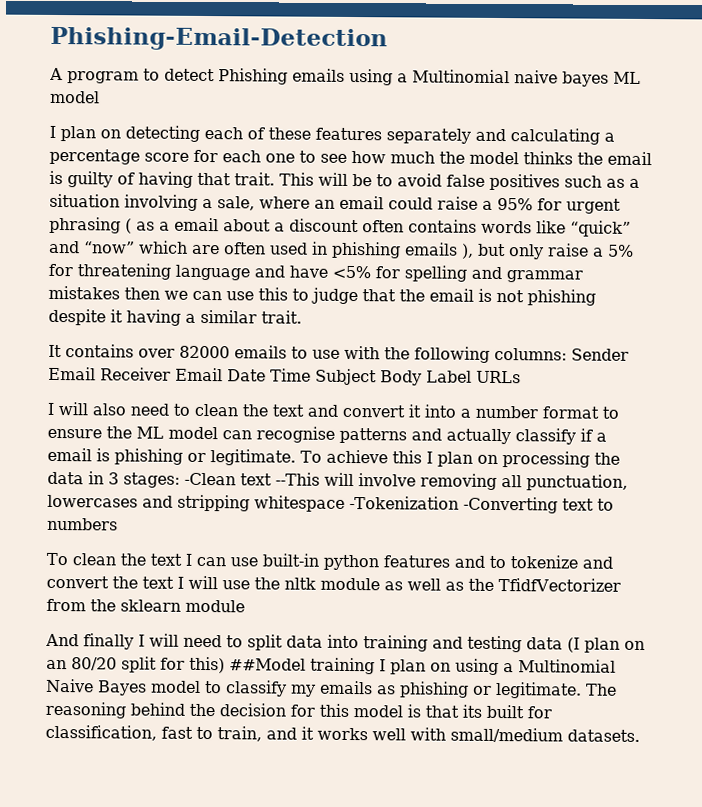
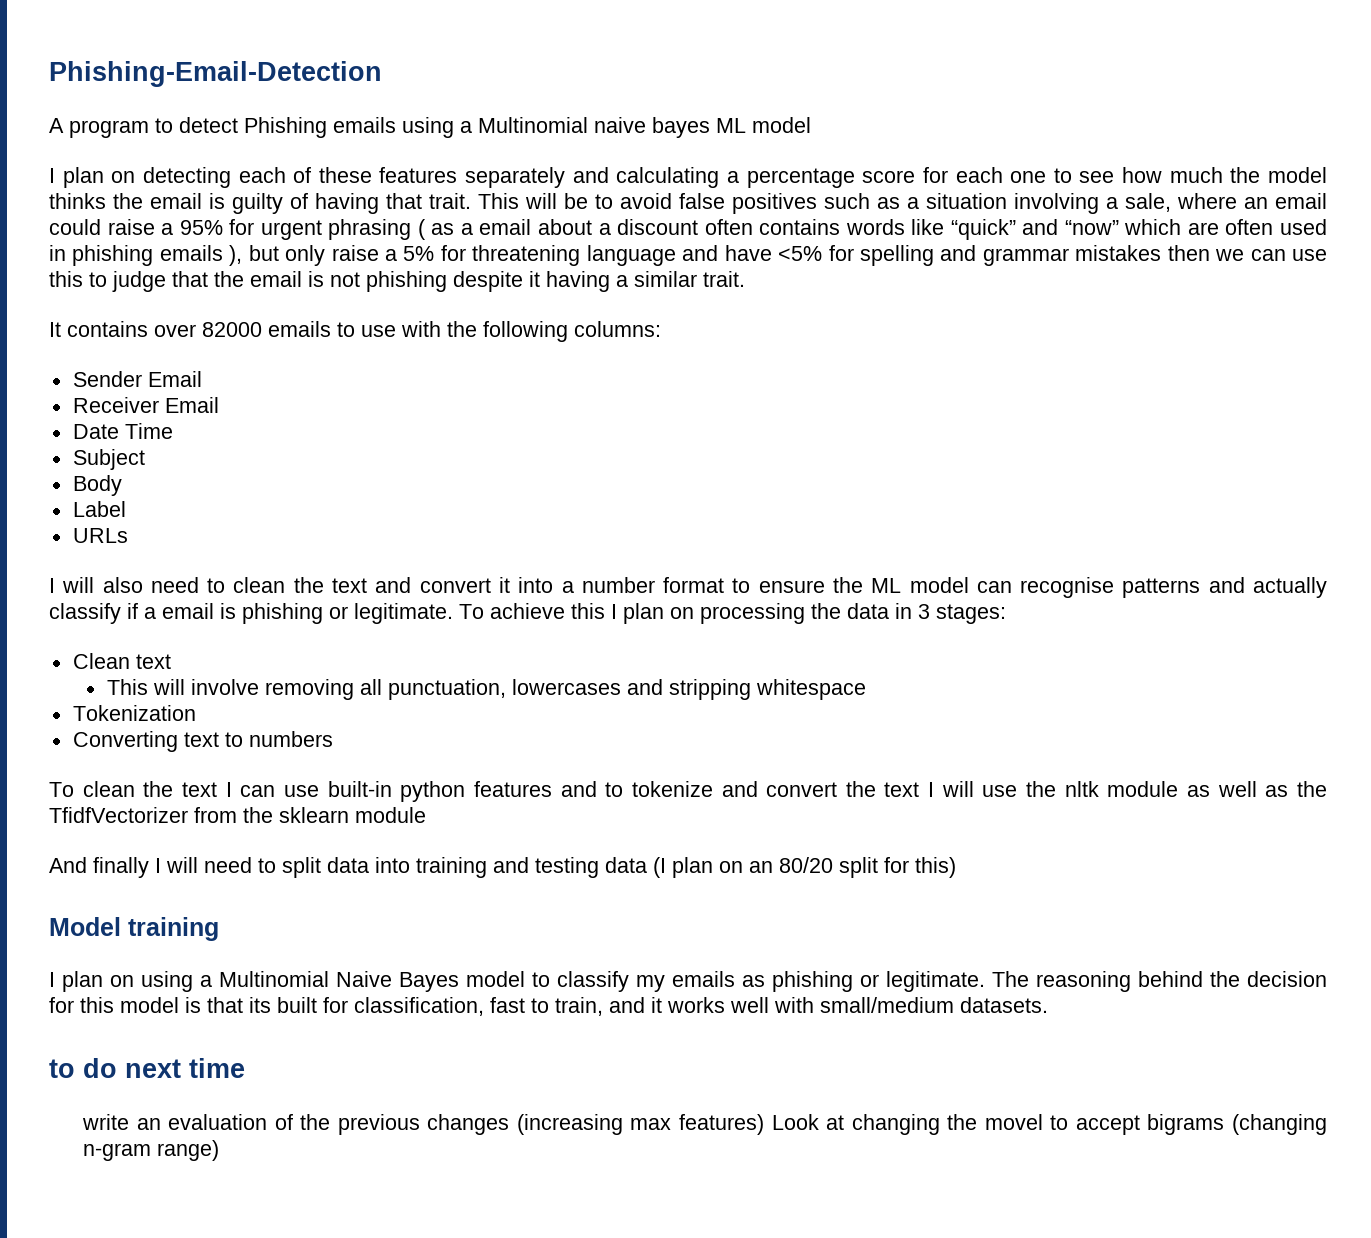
(567, 354) none -> (661, 329) //
(96, 373) none -> (202, 379) //
(223, 374) none -> (219, 405) //
(311, 375) none -> (173, 431) //
(377, 377) none -> (145, 459) //
(422, 378) none -> (122, 485) //
(472, 376) none -> (126, 509) //
[184,472,320,486] -Clean text --This -> [72,653,171,669] [106,679,148,695] // Clean text // This
[349,495,558,514] -Tokenization -Converting -> [72,705,196,721] [72,731,178,752] // Tokenization // Converting
[229,657,375,675] ##Model training -> [49,917,219,941] // Model training //
(640, 735) none -> [49,1058,245,1078] [82,1114,1328,1135] [83,1140,220,1161] // to do next time // write an evaluation of the previous changes (increasing max features) Look at changing the movel to accept bigrams (changing n-gram range)

